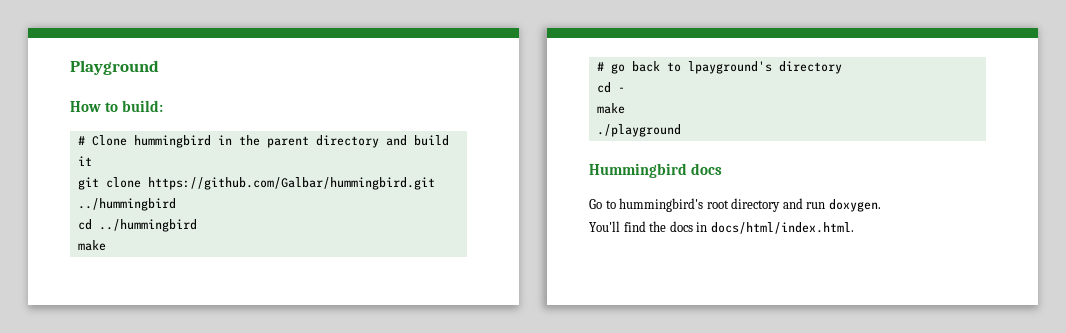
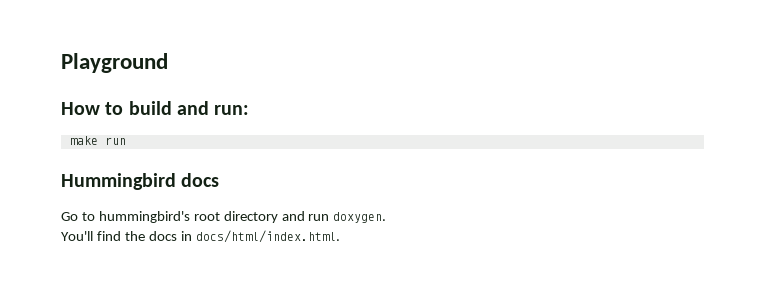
[122,100,164,112] [77,135,449,148] [77,156,92,166] [77,177,435,190] [77,198,176,211] [77,219,197,232] [77,240,106,251] [596,61,842,74] [596,82,625,93] [596,103,625,114] [596,124,681,137] build: // # Clone hummingbird in the parent directory and build it // git clone https://github.com/Galbar/hummingbird.git ../hummingbird // cd ../hummingbird // make // # go back to lpayground's directory // cd - // make // ./playground -> [128,101,250,115] [69,136,126,145] build and run: // make run

